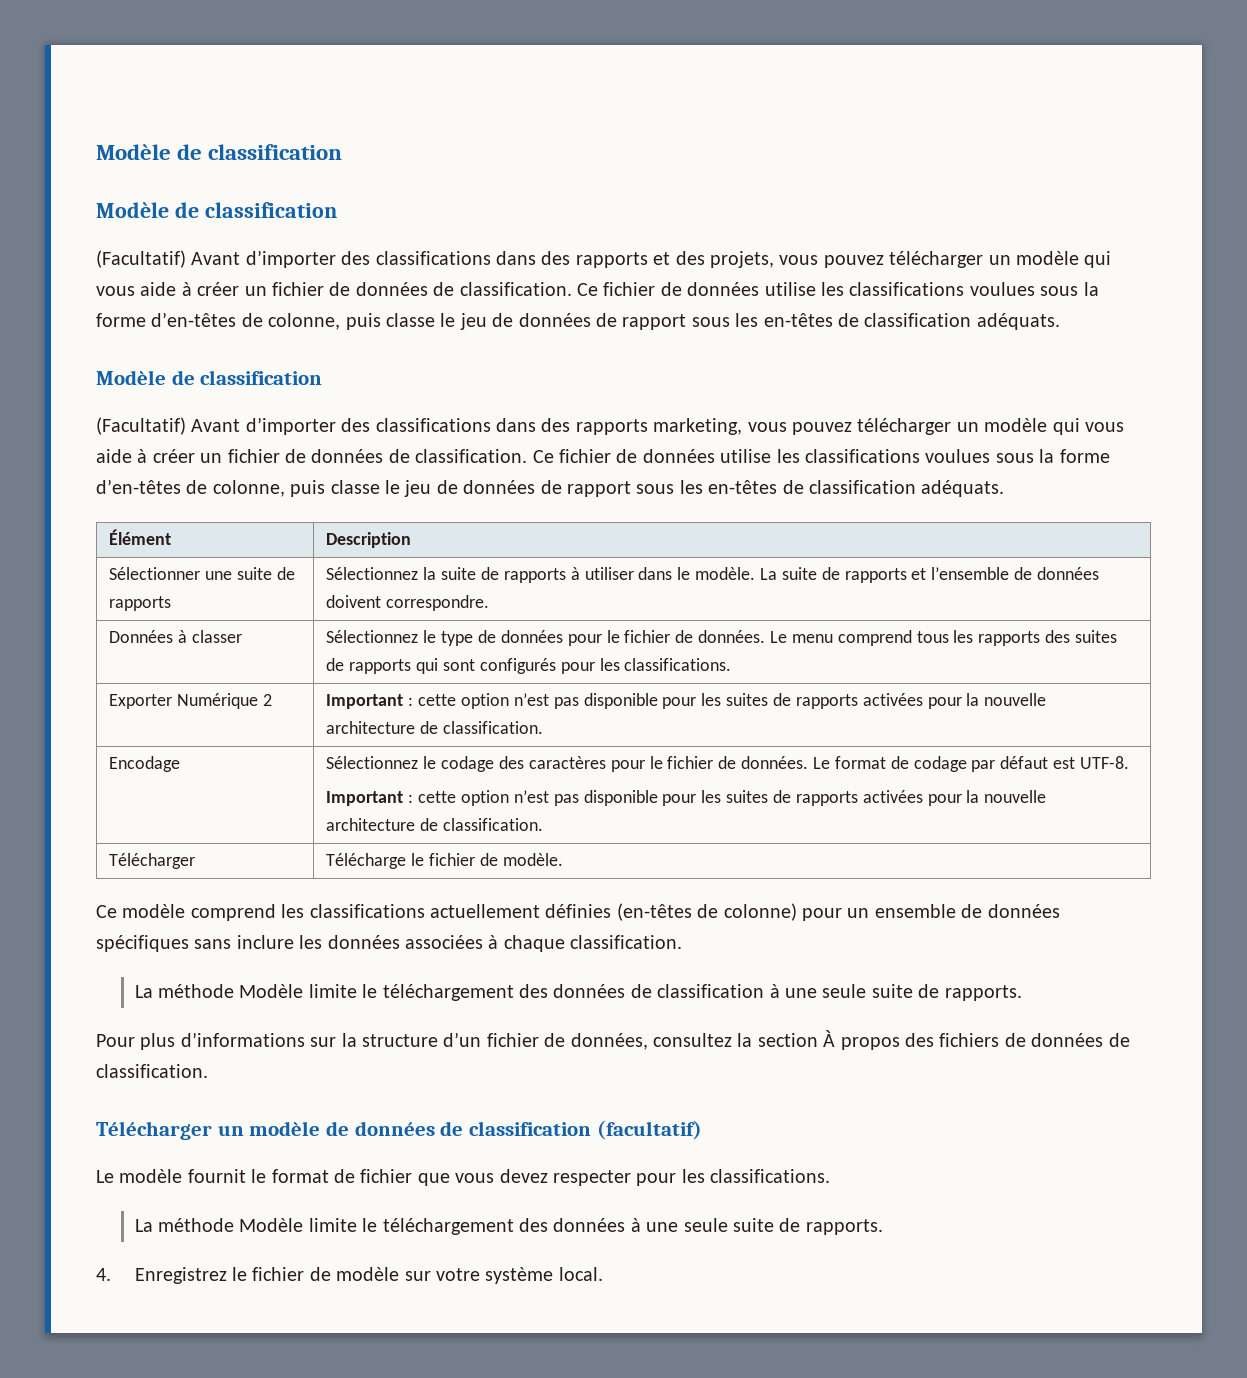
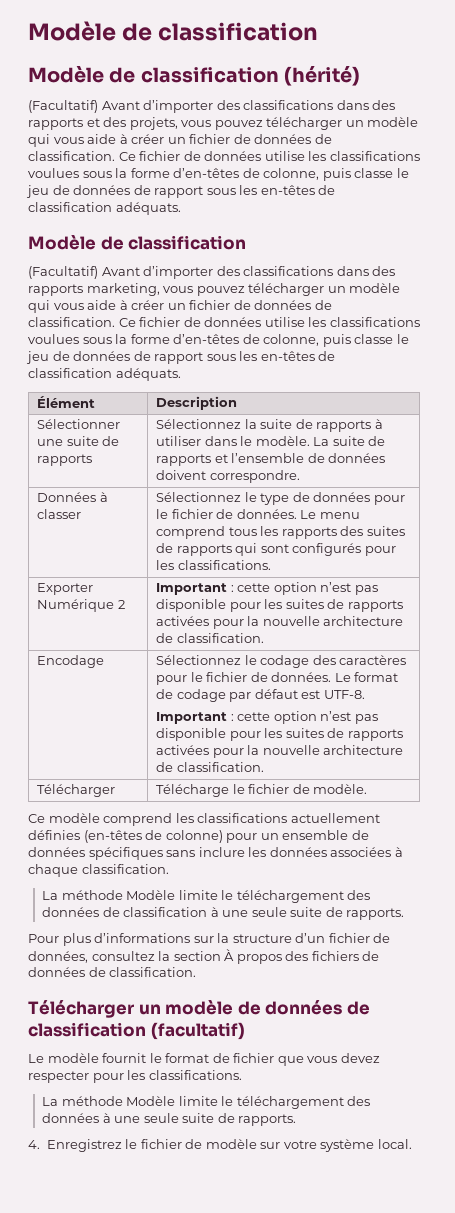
(337, 210) none -> [283,66,360,86] (hérité)

